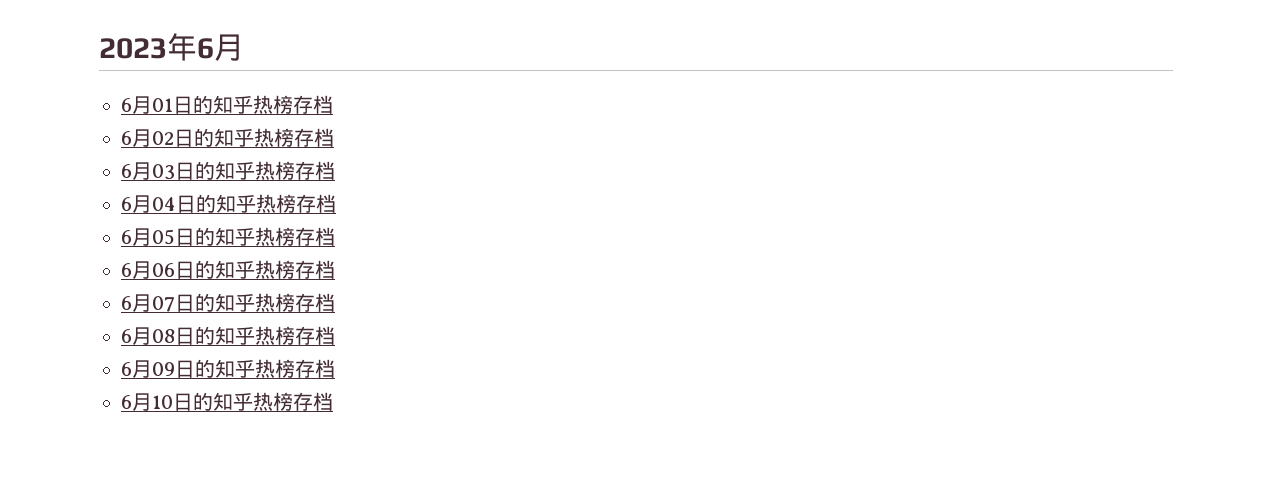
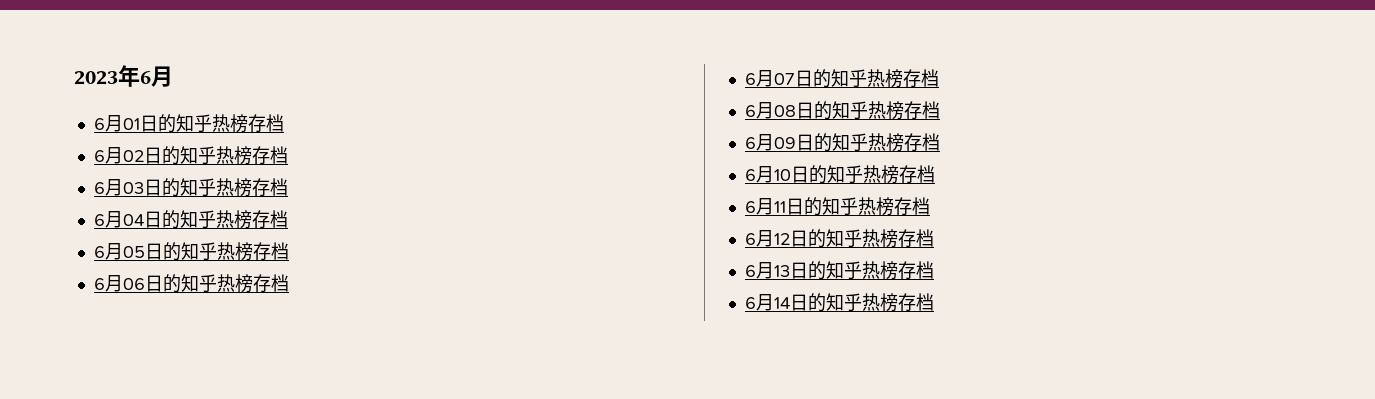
(333, 401) none -> [744,197,930,216] [744,229,934,248] [744,261,934,280] [744,293,934,312] // 6月11日的知乎热榜存档 // 6月12日的知乎热榜存档 // 6月13日的知乎热榜存档 // 6月14日的知乎热榜存档

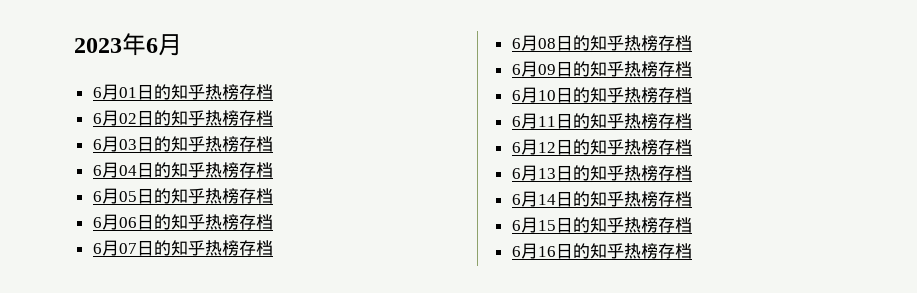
(934, 302) none -> [511,217,692,233] [511,243,692,259] // 6月15日的知乎热榜存档 // 6月16日的知乎热榜存档

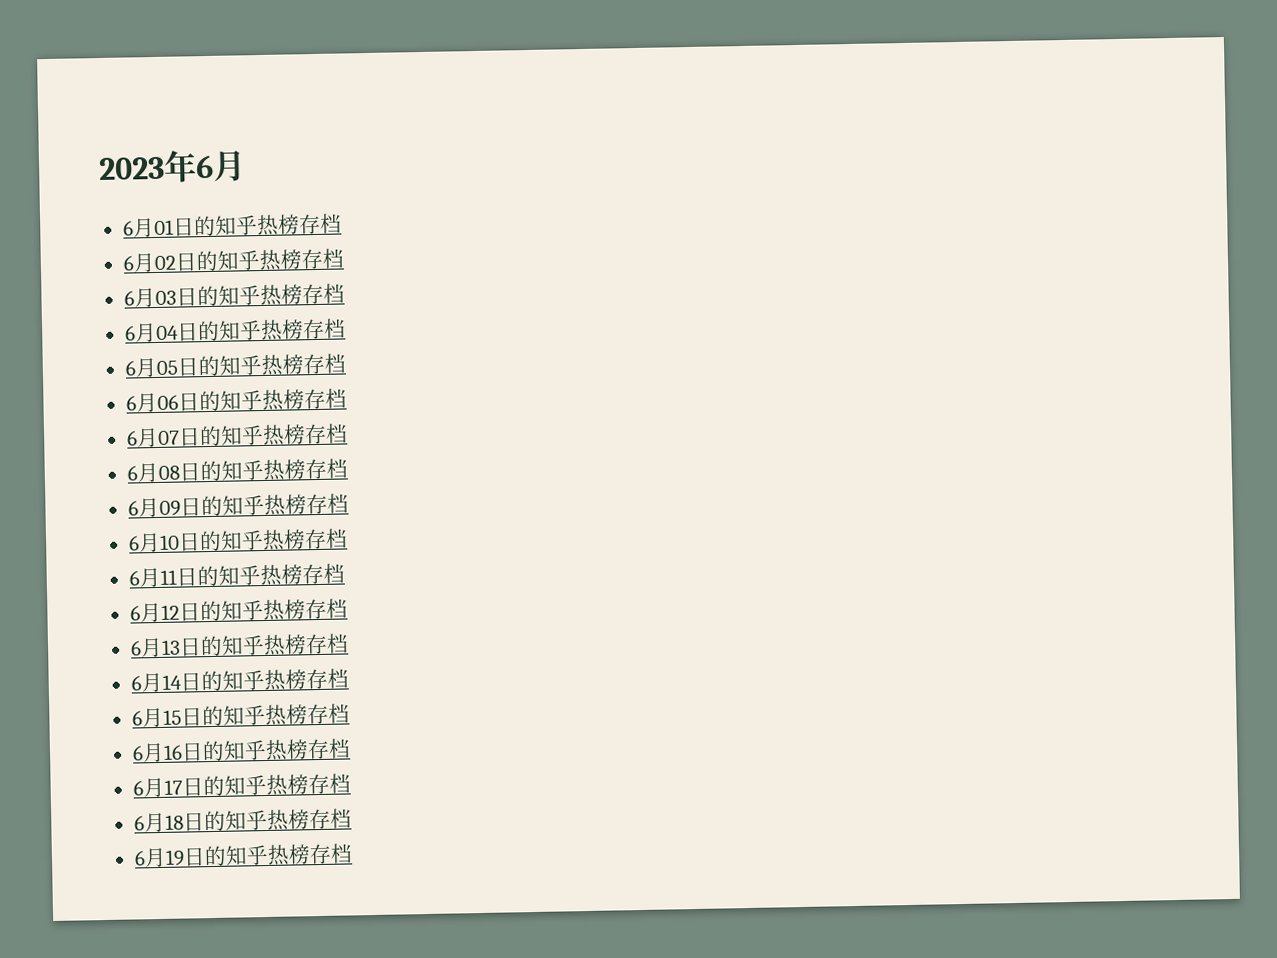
(692, 251) none -> [132,773,351,798] [133,808,352,833] [133,843,353,868] // 6月17日的知乎热榜存档 // 6月18日的知乎热榜存档 // 6月19日的知乎热榜存档

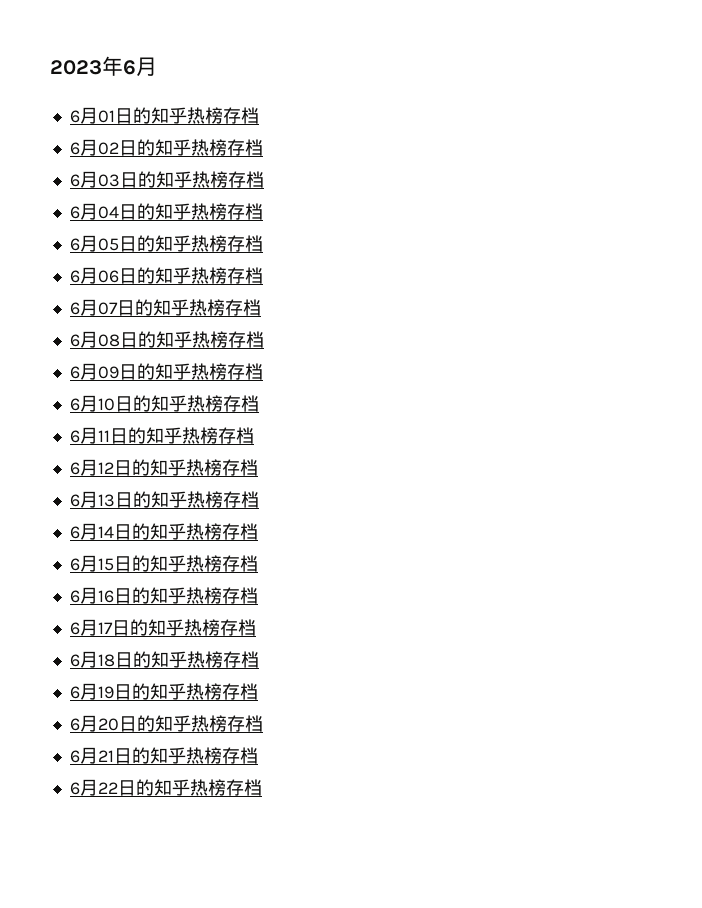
(353, 853) none -> [69,715,263,732] [69,747,258,764] [69,779,262,796] // 6月20日的知乎热榜存档 // 6月21日的知乎热榜存档 // 6月22日的知乎热榜存档

